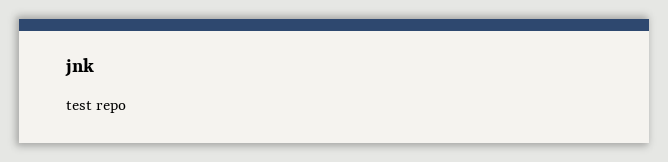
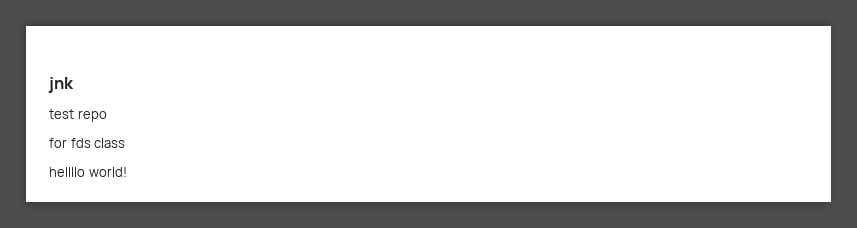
(127, 108) none -> [49,138,126,148] [49,167,127,177] // for fds class // hellllo world!

